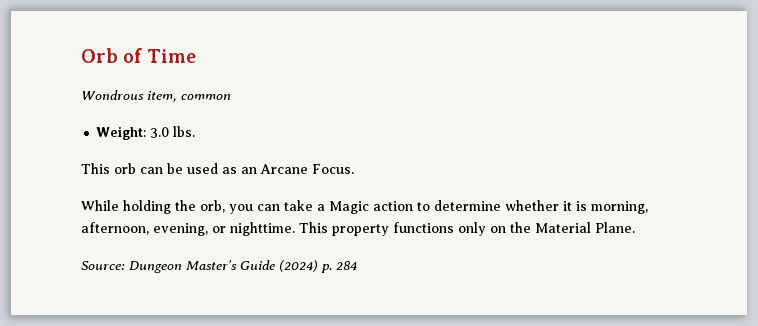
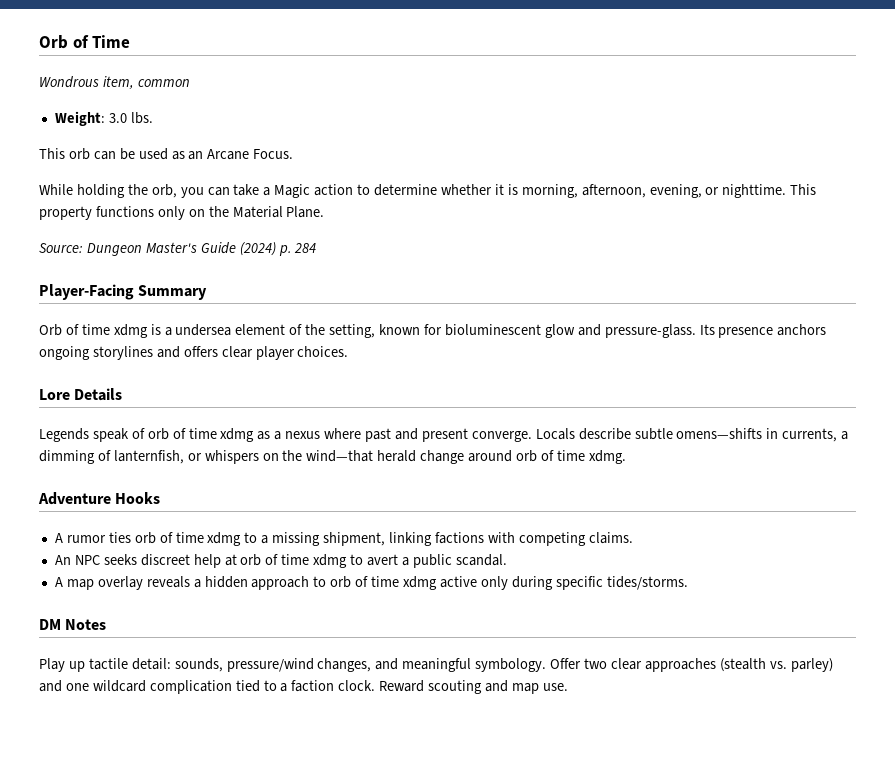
(357, 266) none -> [39,284,208,300] [39,324,827,338] [39,346,349,360] [39,388,123,401] [39,428,849,442] [39,450,626,464] [38,492,161,505] [54,532,633,546] [54,554,507,568] [54,576,688,590] [39,619,107,630] [39,658,833,672] [39,680,568,694] // Player-Facing Summary // Orb of time xdmg is a undersea element of the setting, known for bioluminescent glow and pressure-glass. Its presence anchors ongoing storylines and offers clear player choices. // Lore Details // Legends speak of orb of time xdmg as a nexus where past and present converge. Locals describe subtle omens—shifts in currents, a dimming of lanternfish, or whispers on the wind—that herald change around orb of time xdmg. // Adventure Hooks // A rumor ties orb of time xdmg to a missing shipment, linking factions with competing claims. // An NPC seeks discreet help at orb of time xdmg to avert a public scandal. // A map overlay reveals a hidden approach to orb of time xdmg active only during specific tides/storms. // DM Notes // Play up tactile detail: sounds, pressure/wind changes, and meaningful symbology. Offer two clear approaches (stealth vs. parley) and one wildcard complication tied to a faction clock. Reward scouting and map use.

